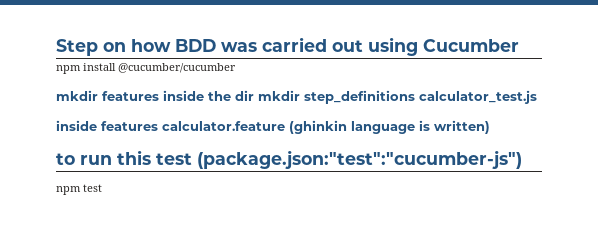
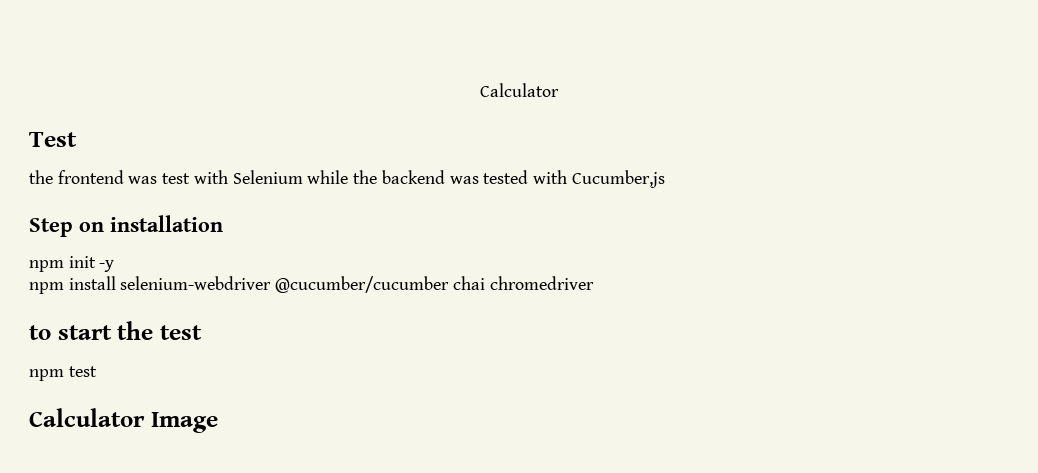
[56,37,519,56] Step on how BDD was carried out using Cucumber -> [480,83,559,97] [29,132,77,147] [29,170,665,188] [29,215,223,237] [29,256,115,272] Calculator // Test // the frontend was test with Selenium while the backend was tested with Cucumber,js // Step on installation // npm init -y
(116, 67) none -> [120,276,272,290] selenium-webdriver
[56,90,537,104] [56,120,490,134] // mkdir features inside the dir mkdir step_definitions calculator_test.js // inside features calculator.feature (ghinkin language is written) -> [452,276,594,290] chai chromedriver
[80,150,522,169] run this test (package.json:"test":"cucumber-js") -> [57,321,202,340] start the test
(102, 188) none -> [29,408,218,433] // Calculator Image

